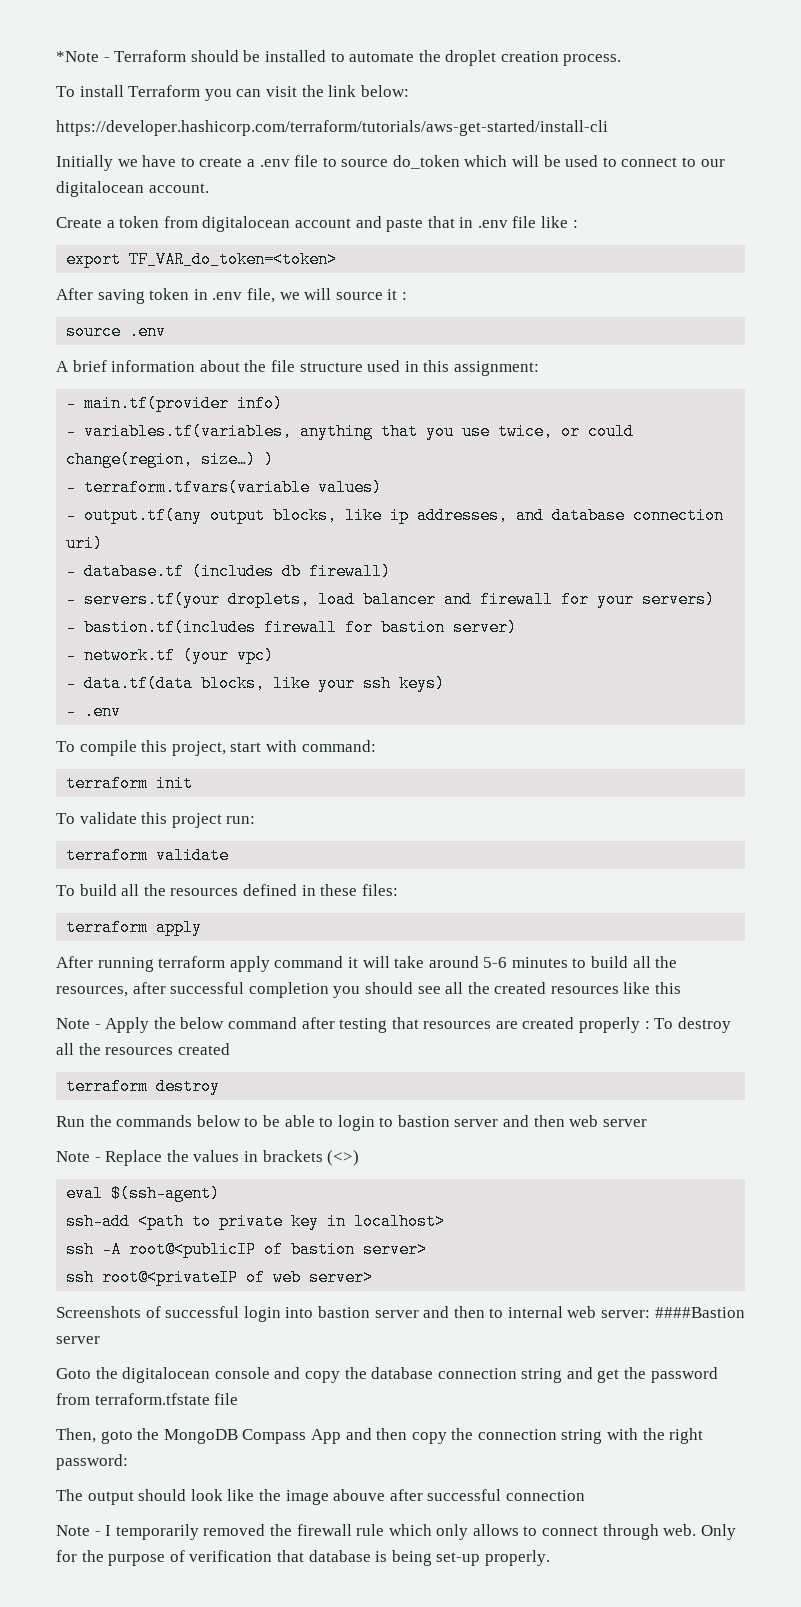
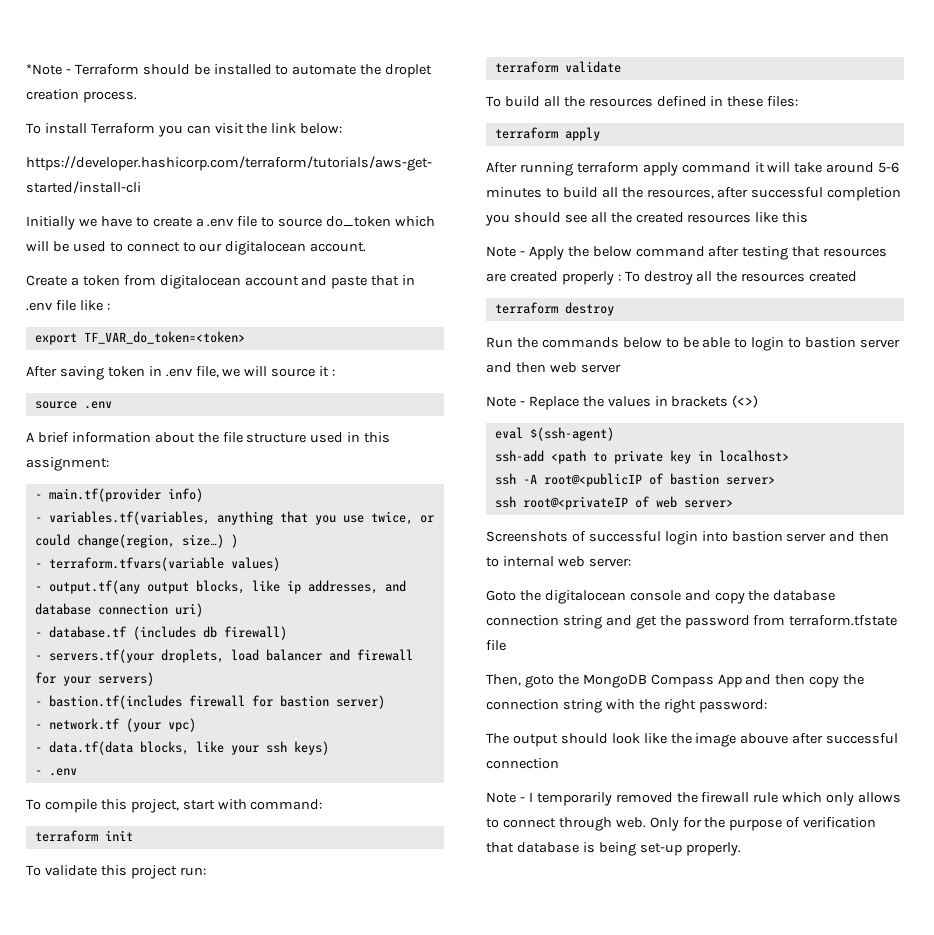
[654,1307,745,1318] [56,1336,100,1344] ####Bastion server -> (631, 562) none

